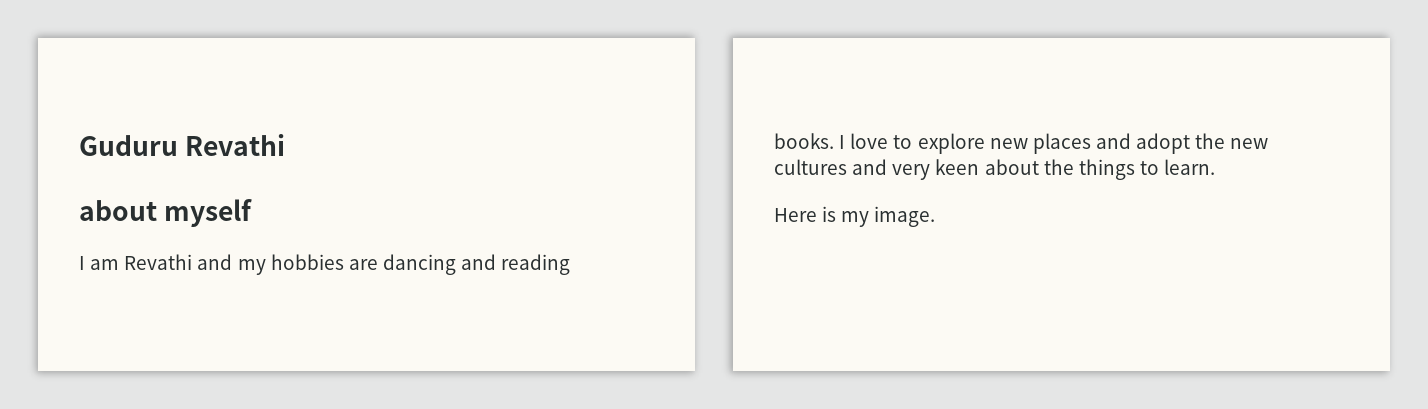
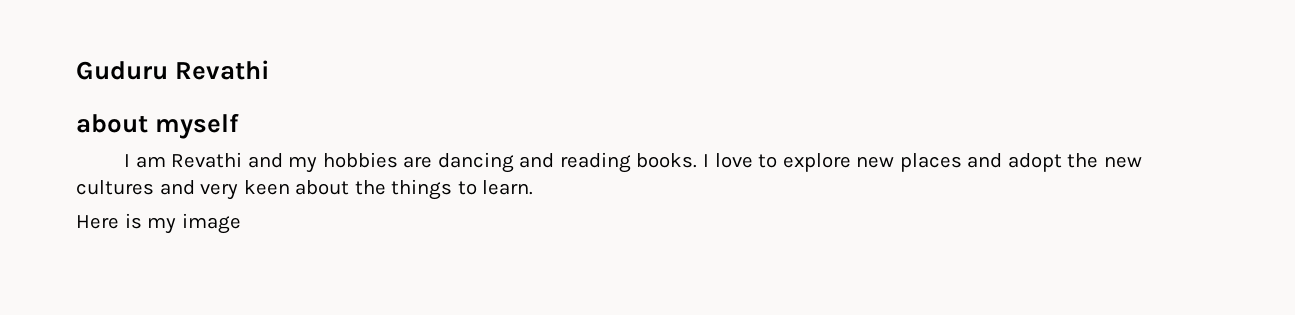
[874,206,936,227] image. -> [181,213,241,234] image

